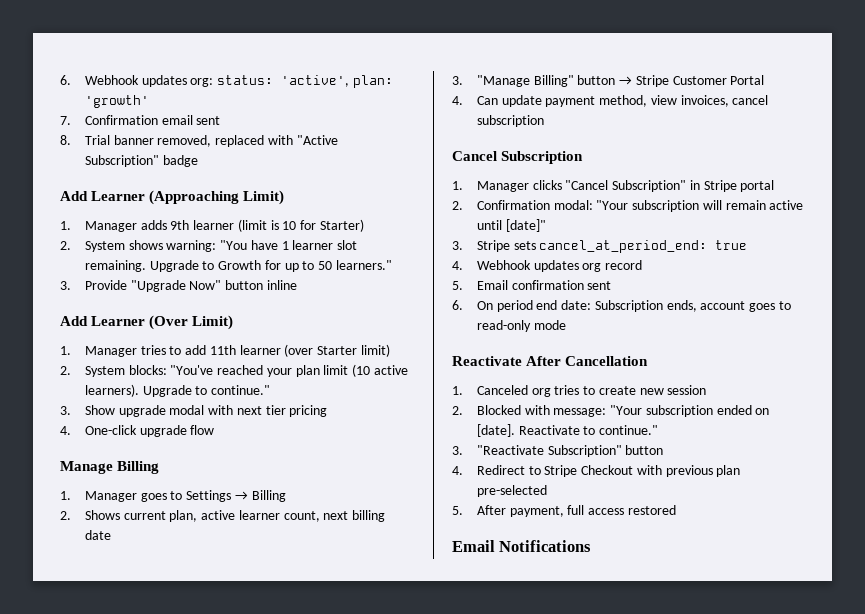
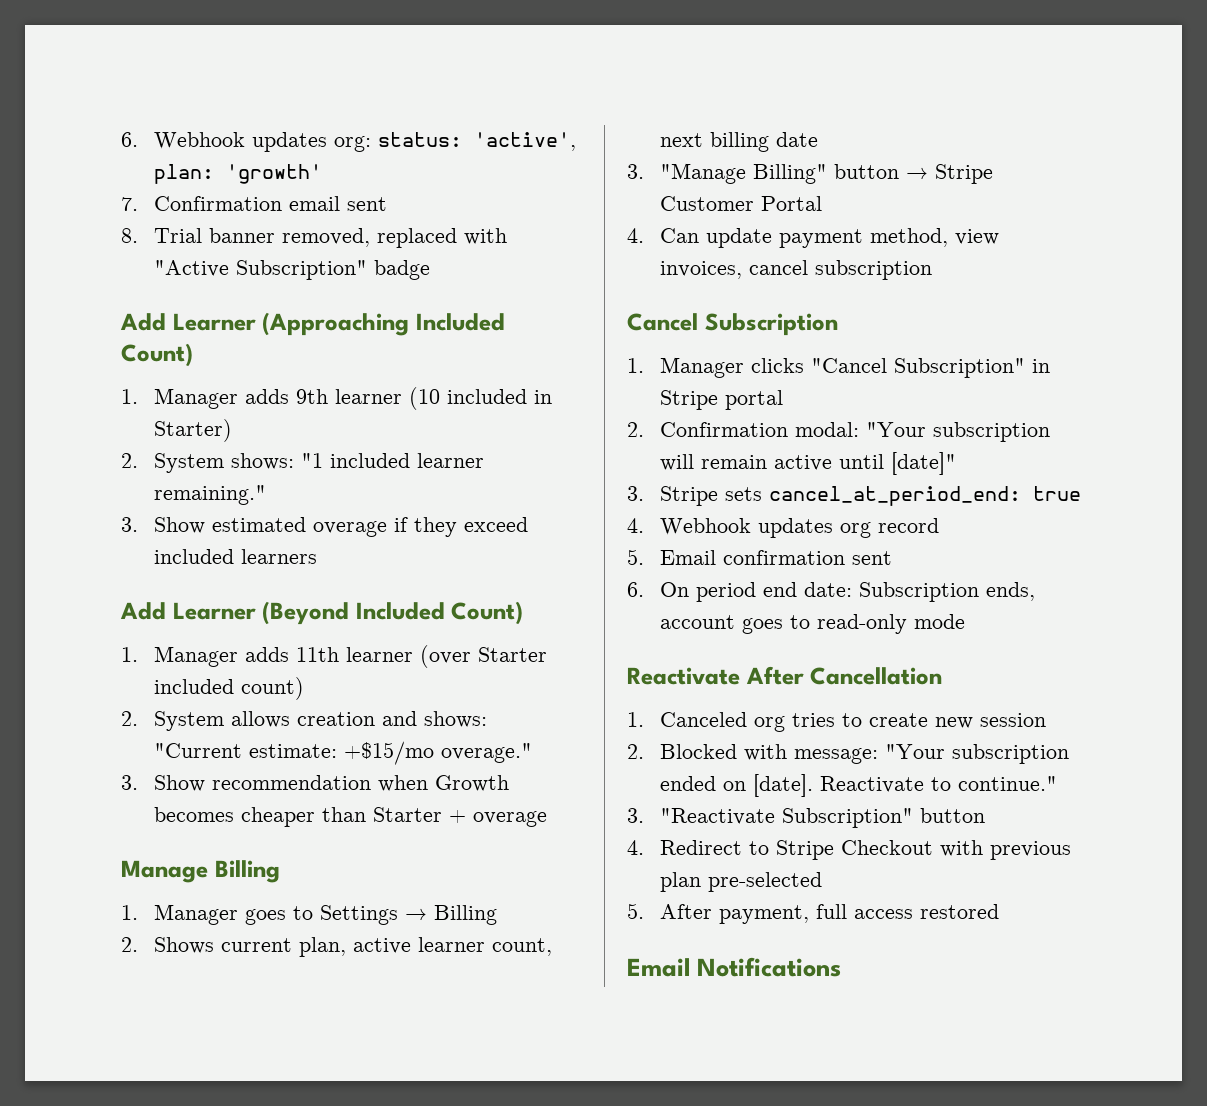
[243,190,285,205] Limit) -> [415,313,505,331] [121,343,193,367] Included Count)
[237,219,317,232] (limit is 10 for -> [408,387,552,410] (10 included in
[128,240,358,252] [84,260,393,272] [60,280,297,292] [60,315,234,330] [60,345,207,357] shows warning: "You have 1 learner slot remaining. Upgrade to Growth for up to 50 learners." // 3. Provide "Upgrade Now" button inline // Add Learner (Over Limit) // 1. Manager tries to add -> [230,453,484,470] [153,485,266,505] [121,517,528,537] [153,549,317,564] [120,601,524,625] [121,646,289,667] shows: "1 included learner remaining." // 3. Show estimated overage if they exceed included learners // Add Learner (Beyond Included Count) // 1. Manager adds
[361,344,391,357] [60,364,409,377] [84,384,271,397] [60,405,328,417] [60,425,215,437] limit) // 2. System blocks: "You've reached your plan limit (10 active learners). Upgrade to continue." // 3. Show upgrade modal with next tier pricing // 4. One-click upgrade flow -> [153,677,304,700] [121,711,487,731] [153,741,532,765] [121,775,509,792] [153,807,547,827] included count) // 2. System allows creation and shows: "Current estimate: +$15/mo overage." // 3. Show recommendation when Growth becomes cheaper than Starter + overage

